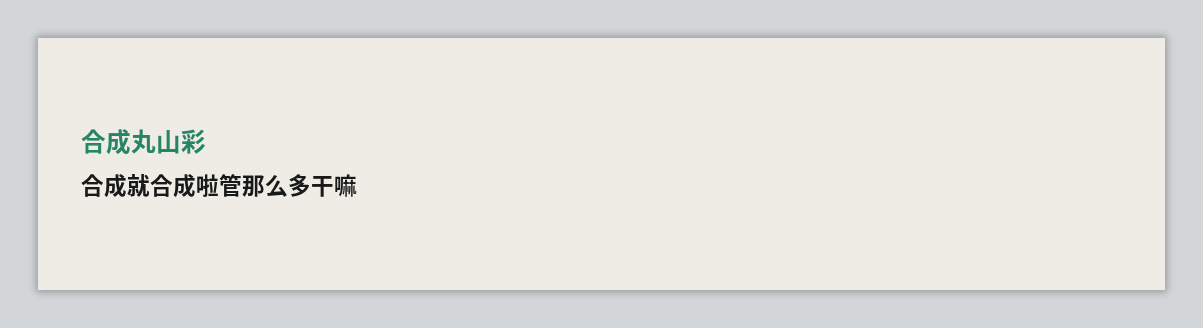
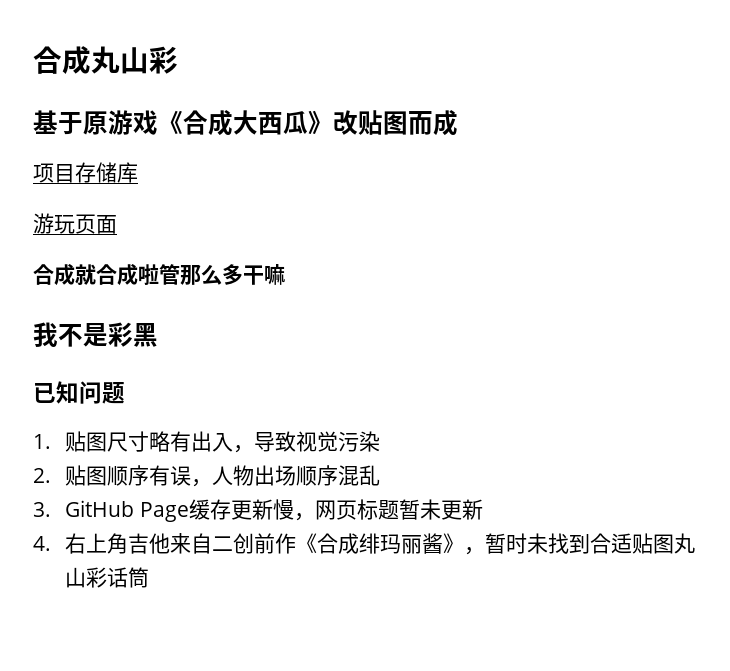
(206, 141) none -> [33,110,458,136] [33,162,138,183] [33,213,117,234] // 基于原游戏《合成大西瓜》改贴图而成 // 项目存储库 // 游玩页面
(357, 185) none -> [33,322,158,347] [33,381,125,404] [33,431,380,453] [33,465,380,487] [33,499,483,522] [33,533,695,555] [64,567,149,588] // 我不是彩黑 // 已知问题 // 1.贴图尺寸略有出入，导致视觉污染 // 2.贴图顺序有误，人物出场顺序混乱 // 3. GitHub Page缓存更新慢，网页标题暂未更新 // 4.右上角吉他来自二创前作《合成绯玛丽酱》，暂时未找到合适贴图丸山彩话筒

